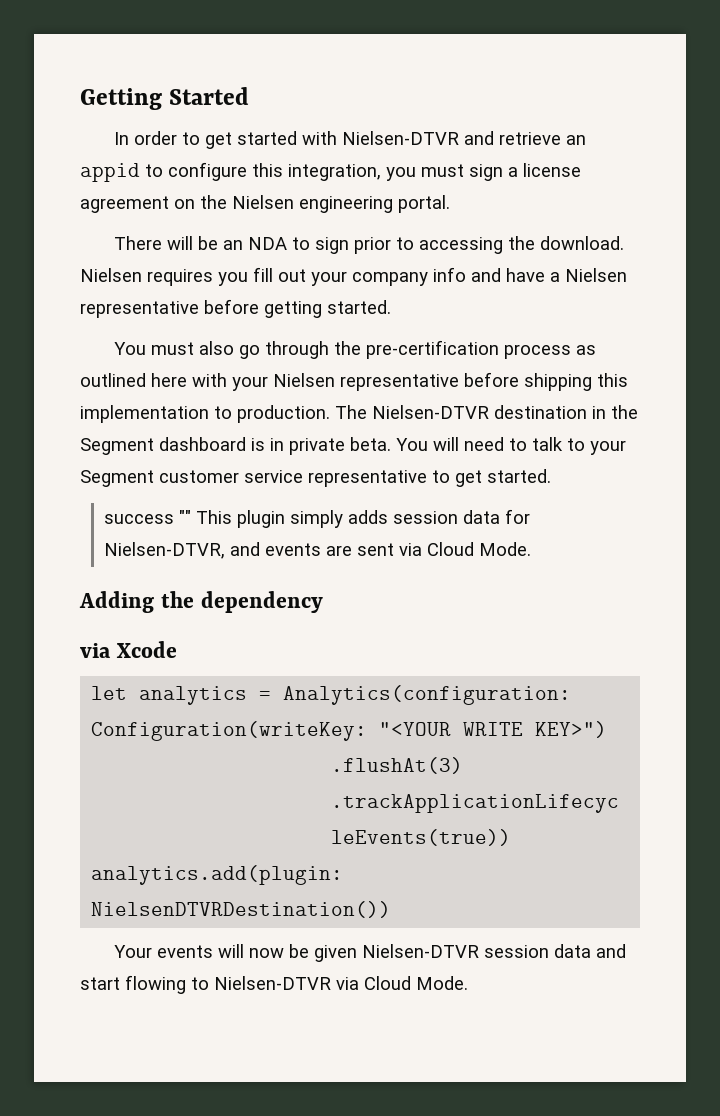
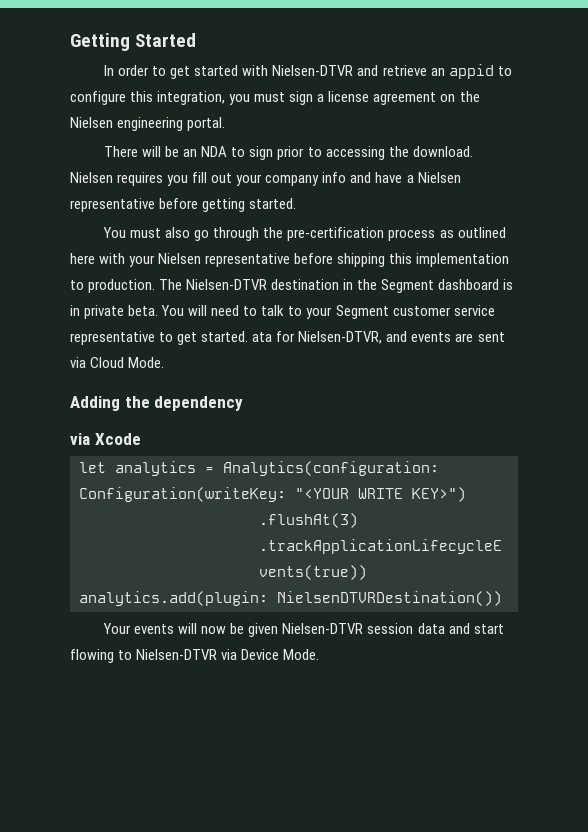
[104,510,501,528] // success "" This plugin simply adds session data -> [252,332,273,342] ata
[364,976,411,990] Cloud -> [241,649,280,660] Device

